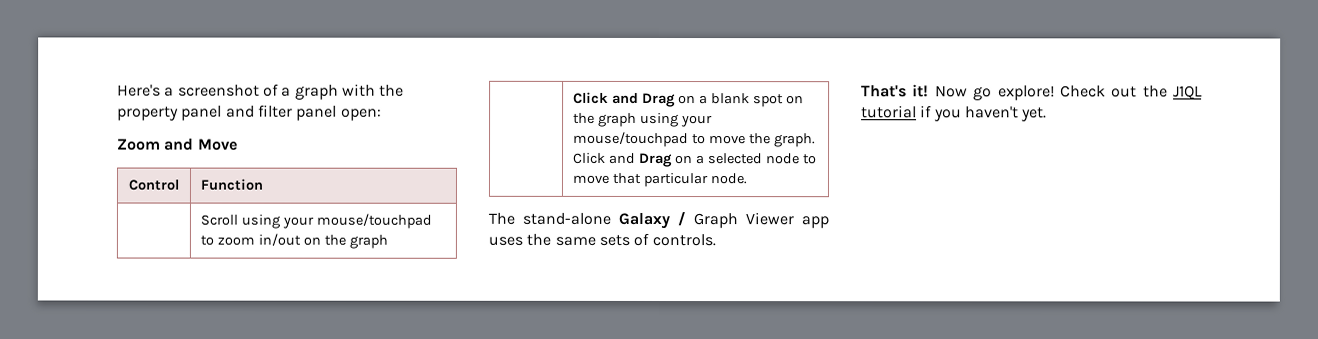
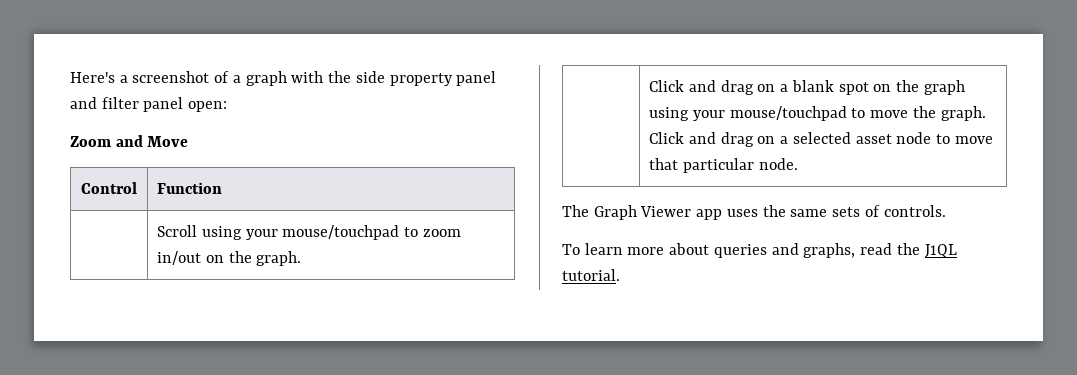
(405, 90) none -> [355,71,385,83] side
[348,234,388,249] [573,91,676,108] graph // | Click and Drag -> [256,251,302,266] [649,80,754,95] graph. // | Click and drag
[638,152,673,168] Drag -> [720,132,754,147] drag
(763, 159) none -> [855,134,892,144] asset
[522,212,686,230] stand-alone Galaxy / -> (589, 211) none
[861,84,1203,101] [861,105,1048,122] That's it! Now go explore! Check out the J1QL tutorial if you haven't yet. -> [562,243,957,258] [562,269,620,281] To learn more about queries and graphs, read the J1QL tutorial.

